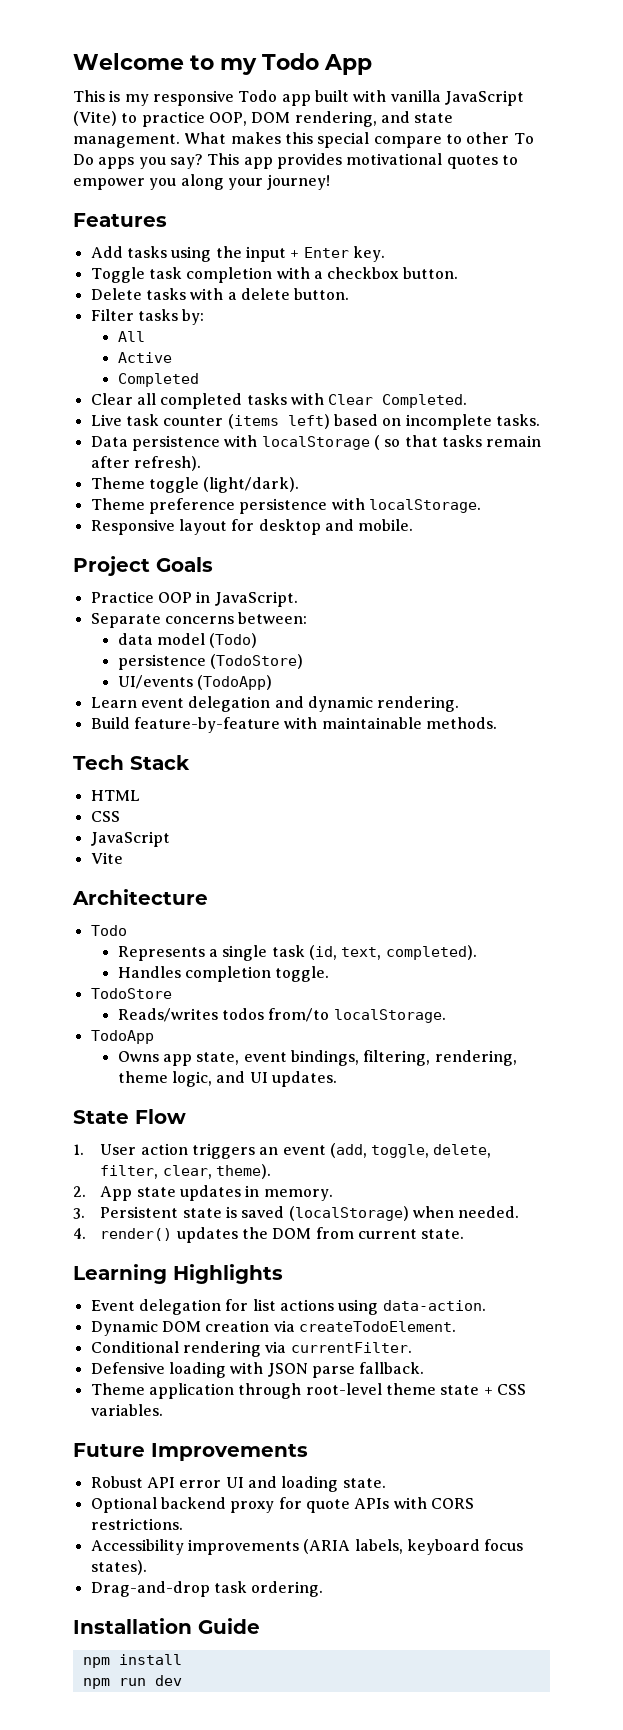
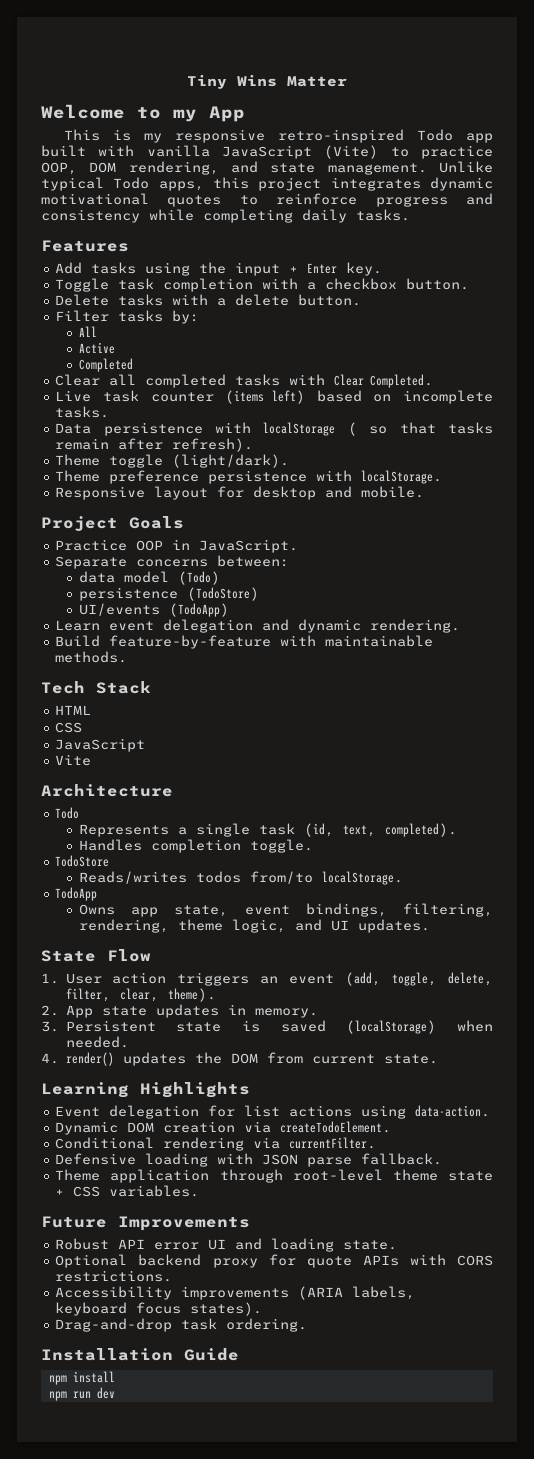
(73, 61) none -> [187,74,347,89] Tiny Wins Matter //
[262,53,319,70] Todo -> (197, 115) none
(234, 98) none -> [278,129,405,143] retro-inspired
[184,132,534,148] [73,153,518,169] [73,174,331,190] What makes this special compare to other To Do apps you say? This app provides motivational quotes to empower you along your journey! -> [439,161,493,173] [41,177,493,191] [41,193,493,207] [41,209,410,223] Unlike typical Todo apps, this project integrates dynamic motivational quotes to reinforce progress and consistency while completing daily tasks.

